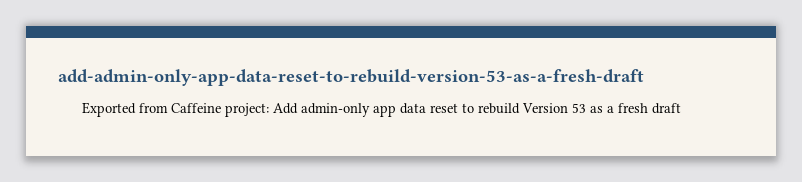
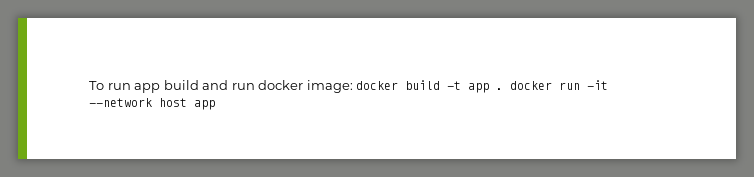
[58,69,644,86] [82,102,682,117] add-admin-only-app-data-reset-to-rebuild-version-53-as-a-fresh-draft // Exported from Caffeine project: Add admin-only app data reset to rebuild Version 53 as a fresh draft -> [89,80,609,93] [89,98,215,110] To run app build and run docker image: docker build -t app . docker run -it --network host app

